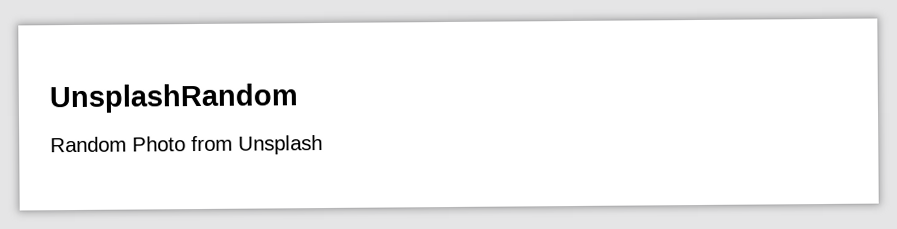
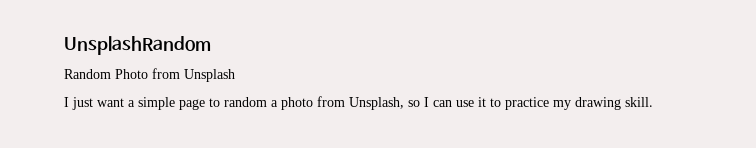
(323, 145) none -> [64,96,653,110] // I just want a simple page to random a photo from Unsplash, so I can use it to practice my drawing skill.

